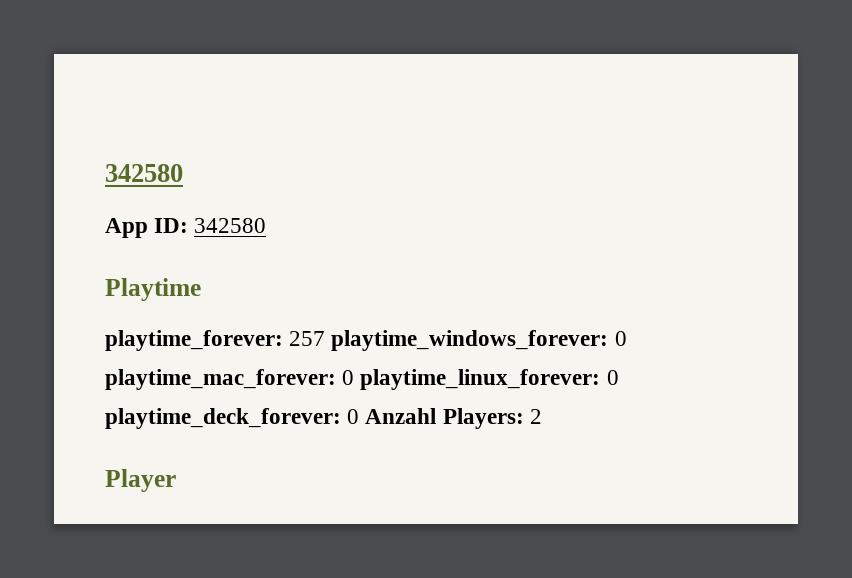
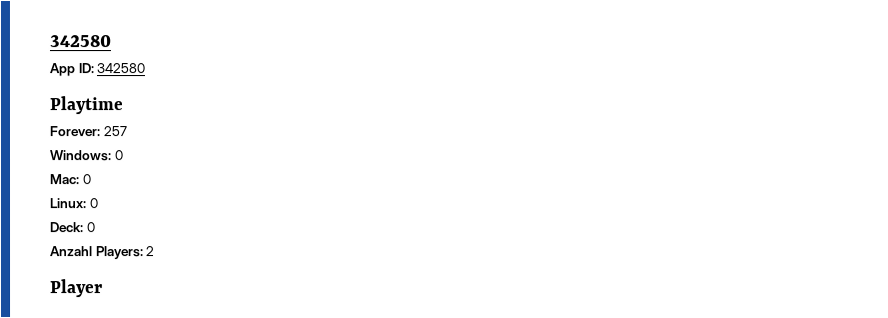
[105,330,283,351] playtime_forever: -> [49,126,100,137] Forever:
[331,330,627,351] [105,369,619,390] [105,408,360,429] playtime_windows_forever: 0 playtime_mac_forever: 0 playtime_linux_forever: 0 playtime_deck_forever: 0 -> [49,150,124,162] [50,174,92,185] [50,198,99,209] [50,222,96,233] // Windows: 0 // Mac: 0 // Linux: 0 // Deck: 0 //

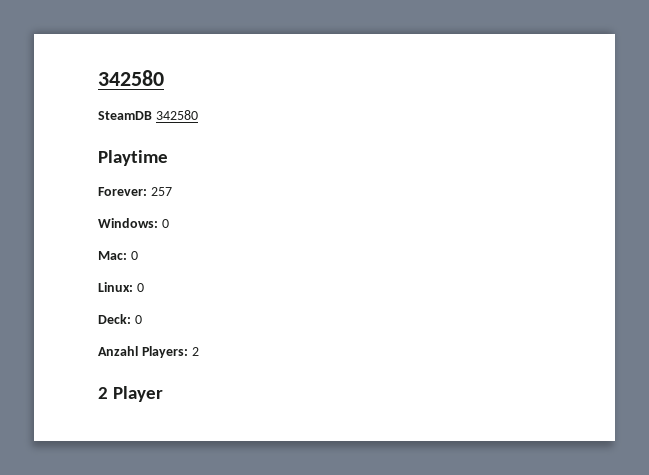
[49,34,111,48] [49,63,94,77] 342580 // App ID: -> [98,70,164,86] [98,111,152,120] 342580 // SteamDB
(156, 251) none -> [98,387,108,399] 2

